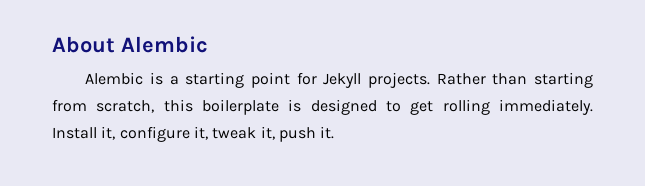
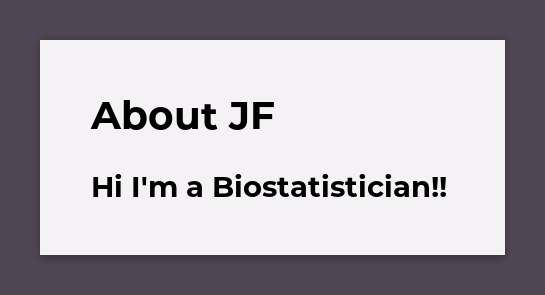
[121,36,208,53] [85,72,593,88] [52,99,593,115] [52,126,335,142] Alembic // Alembic is a starting point for Jekyll projects. Rather than starting from scratch, this boilerplate is designed to get rolling immediately. Install it, configure it, tweak it, push it. -> [228,102,275,130] [91,173,447,197] JF // Hi I'm a Biostatistician!!

